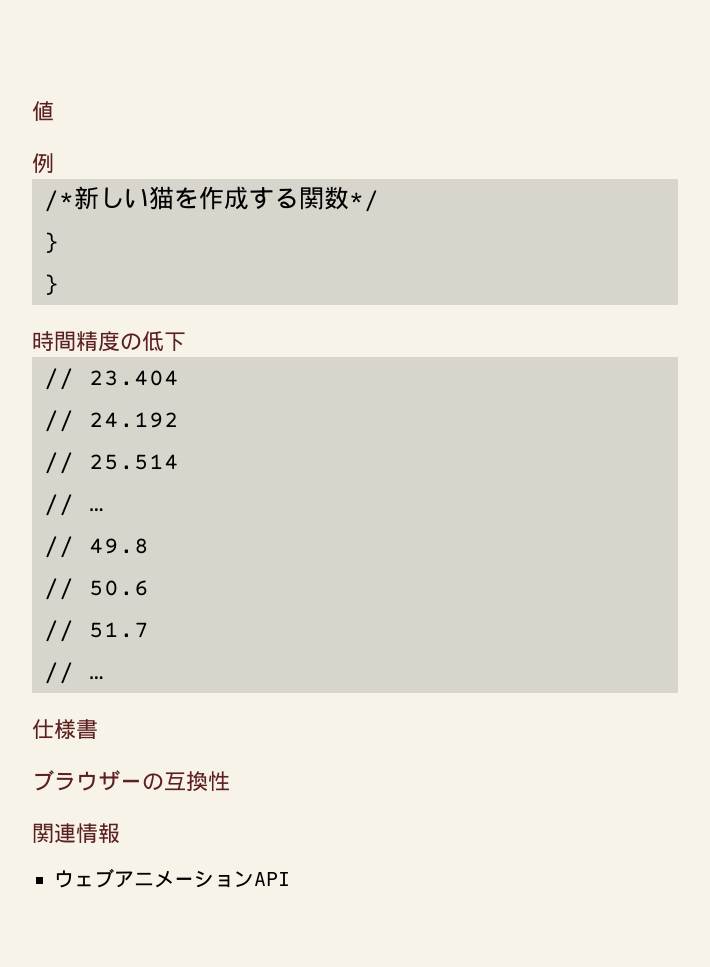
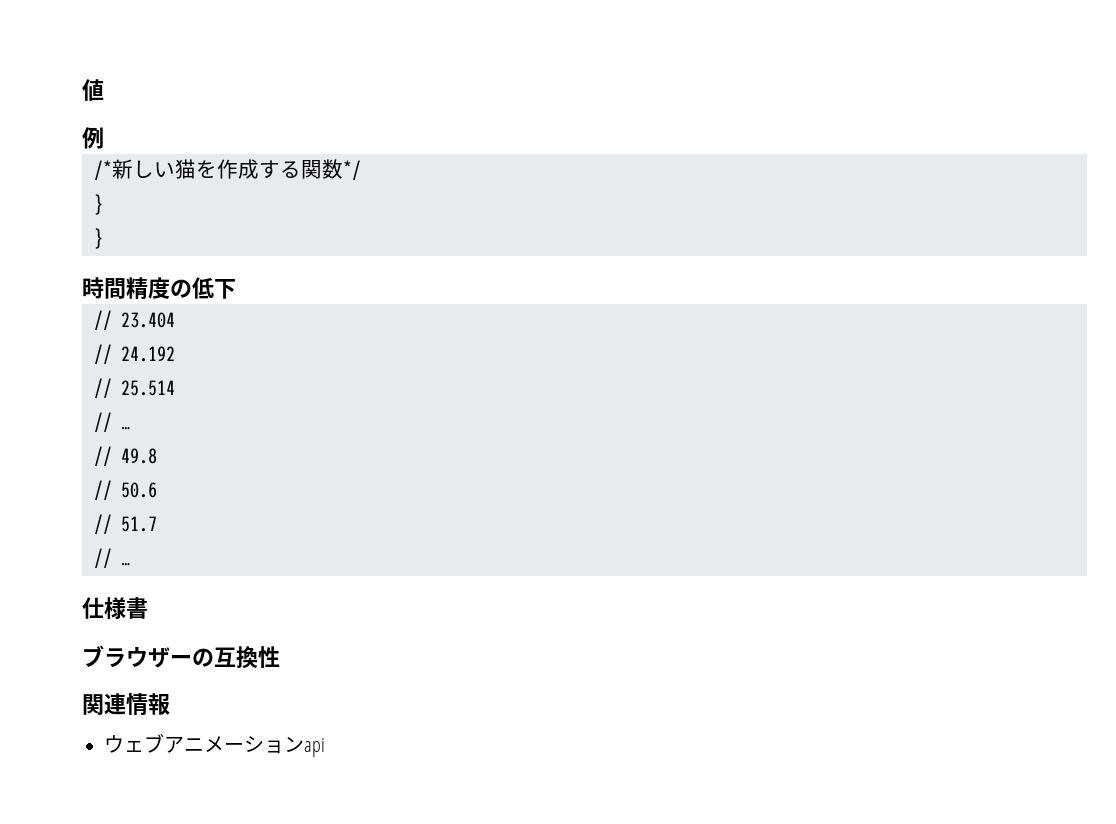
[254,872,290,886] API -> [304,738,325,757] api

